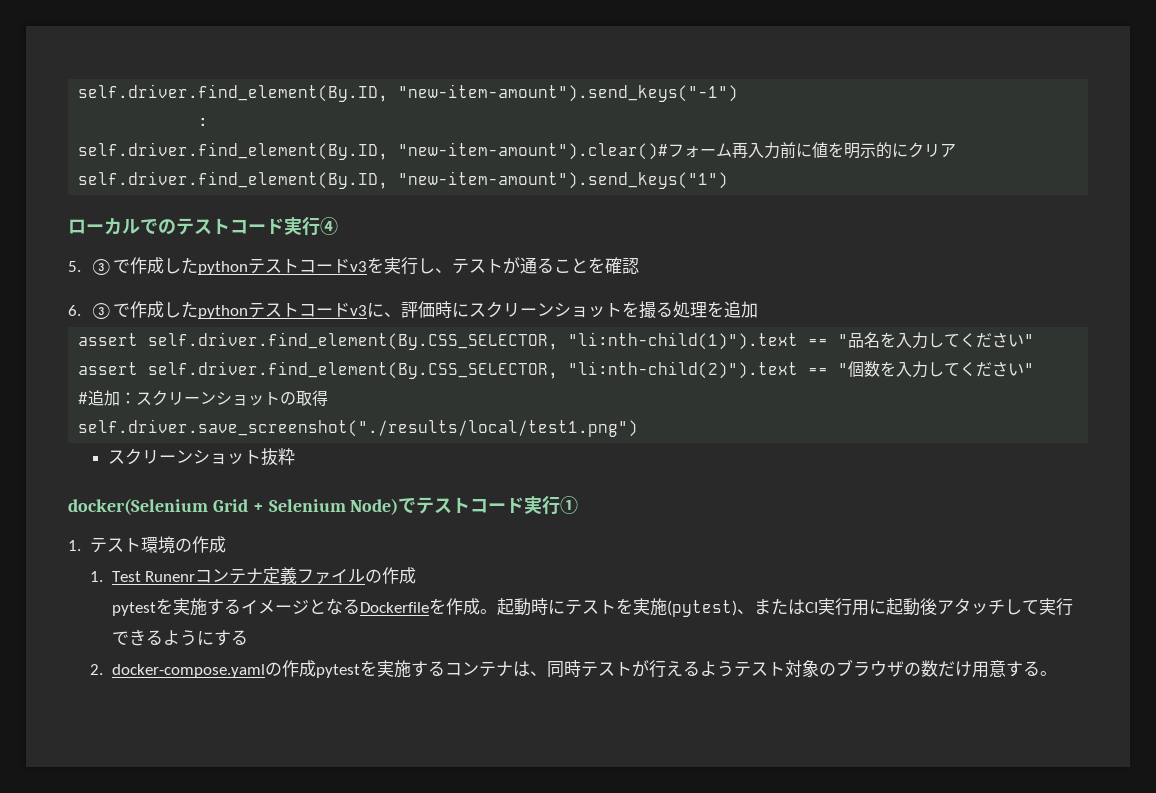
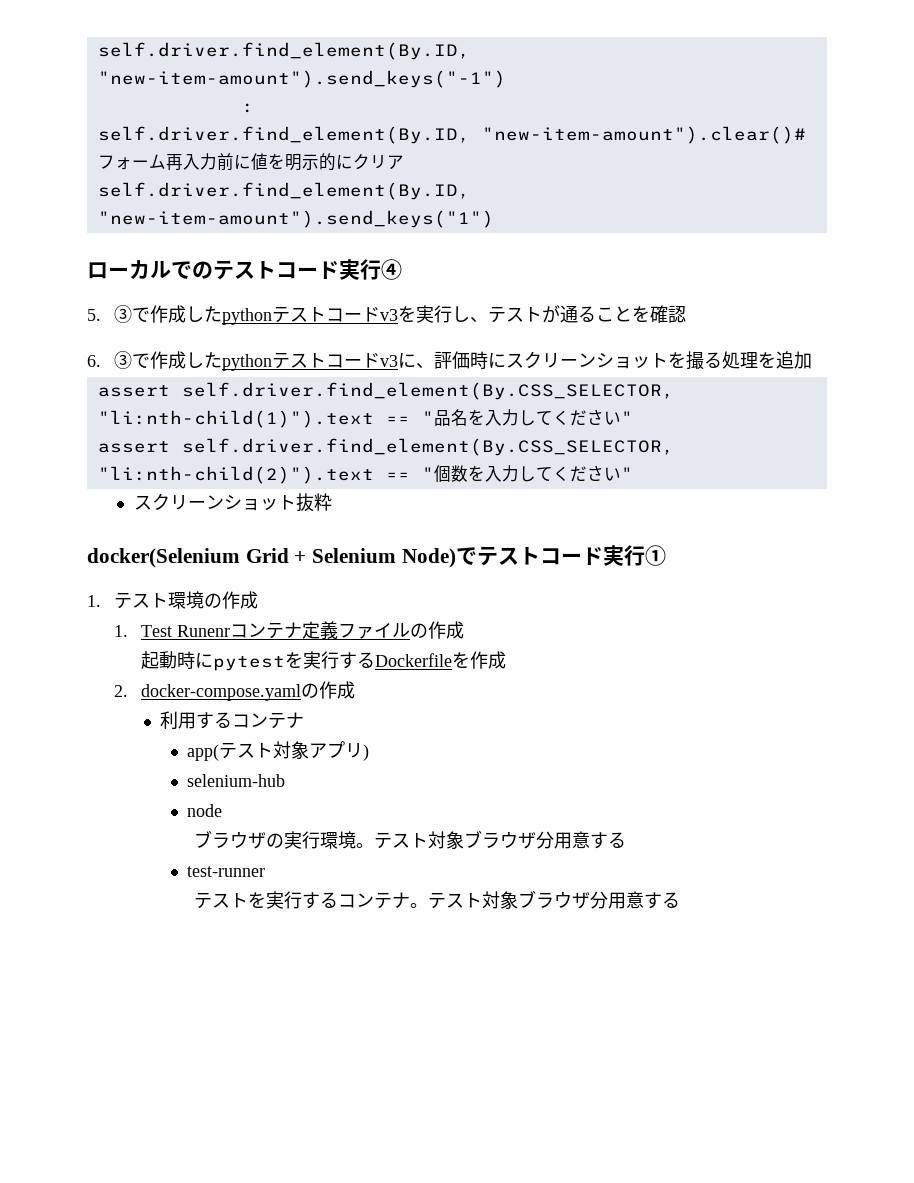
[78,390,329,406] [78,419,639,437] // #追加：スクリーンショットの取得 // self.driver.save_screenshot("./results/local/test1.png") -> (633, 473) none
[111,598,1073,617] [111,629,248,646] pytestを実施するイメージとなるDockerfileを作成。起動時にテストを実施(pytest)、またはCI実行用に起動後アタッチして実行できるようにする -> [140,651,506,671] 起動時にpytestを実行するDockerfileを作成
[315,659,1057,678] pytestを実施するコンテナは、同時テストが行えるようテスト対象のブラウザの数だけ用意する。 -> [160,711,305,729] [187,741,370,761] [187,774,286,787] [187,804,223,817] [194,830,627,849] [187,866,266,877] [194,890,681,909] // 利用するコンテナ // app(テスト対象アプリ) // selenium-hub // node // ブラウザの実行環境。テスト対象ブラウザ分用意する // test-runner // テストを実行するコンテナ。テスト対象ブラウザ分用意する

